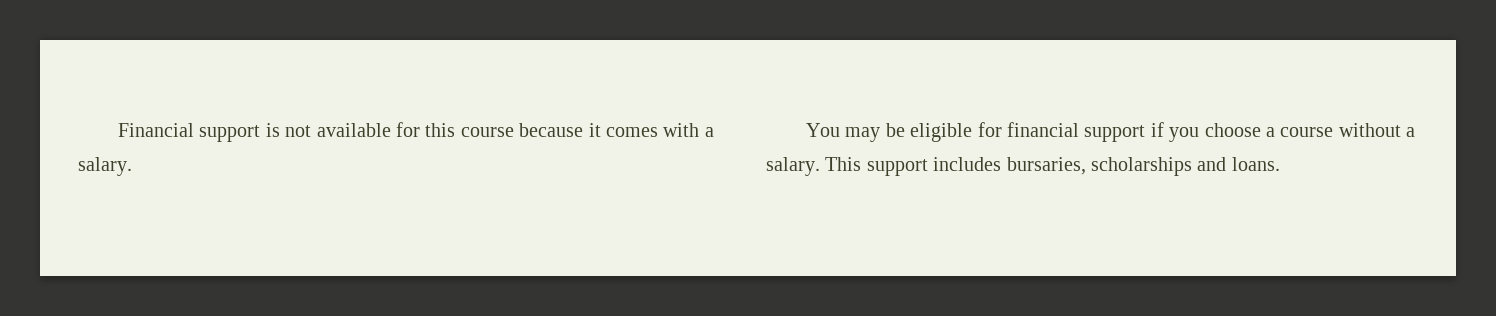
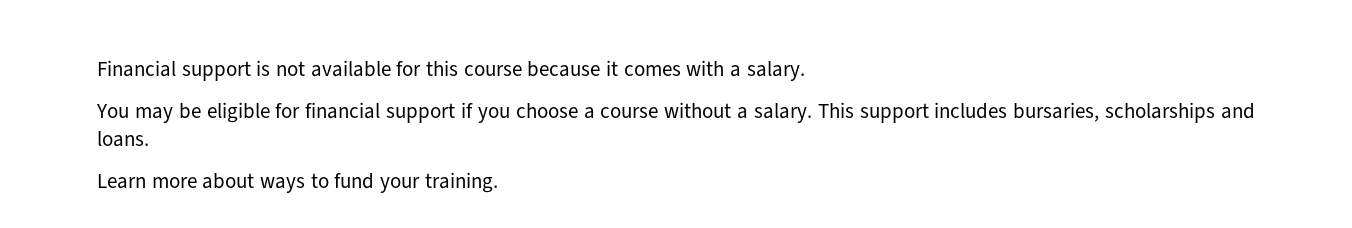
(1280, 164) none -> [97,172,498,193] // Learn more about ways to fund your training.

